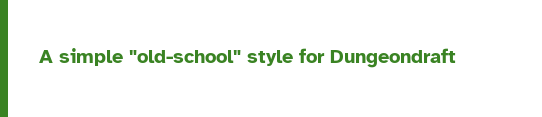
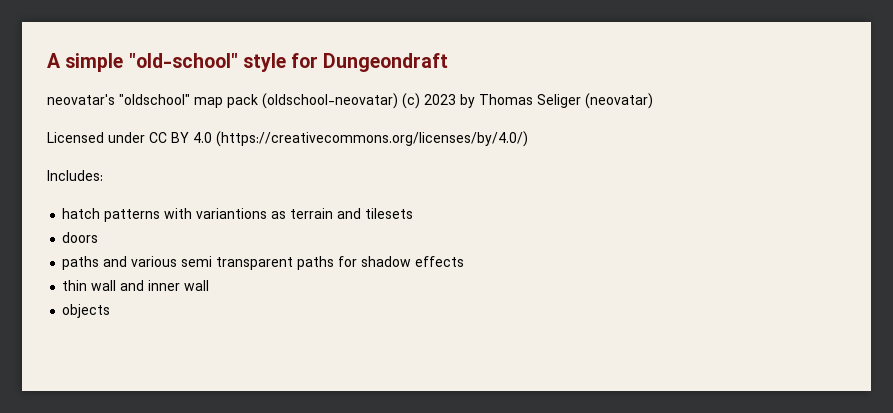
(456, 58) none -> [47,93,653,109] [47,131,528,147] [47,170,103,181] [62,208,414,222] [62,232,99,243] [62,256,465,270] [62,280,210,291] [62,304,111,318] // neovatar's "oldschool" map pack (oldschool-neovatar) (c) 2023 by Thomas Seliger (neovatar) // Licensed under CC BY 4.0 (https://creativecommons.org/licenses/by/4.0/) // Includes: // hatch patterns with variantions as terrain and tilesets // doors // paths and various semi transparent paths for shadow effects // thin wall and inner wall // objects

